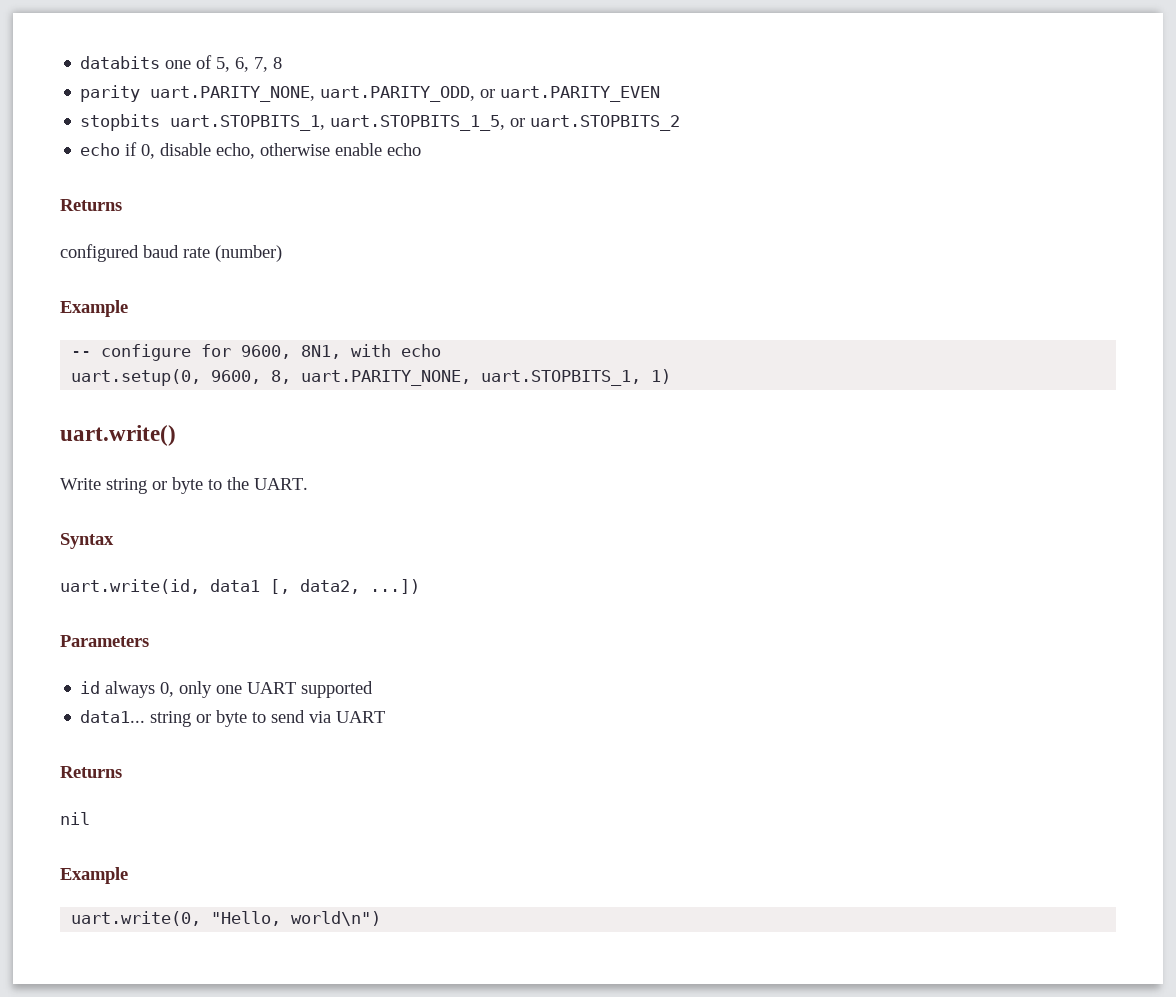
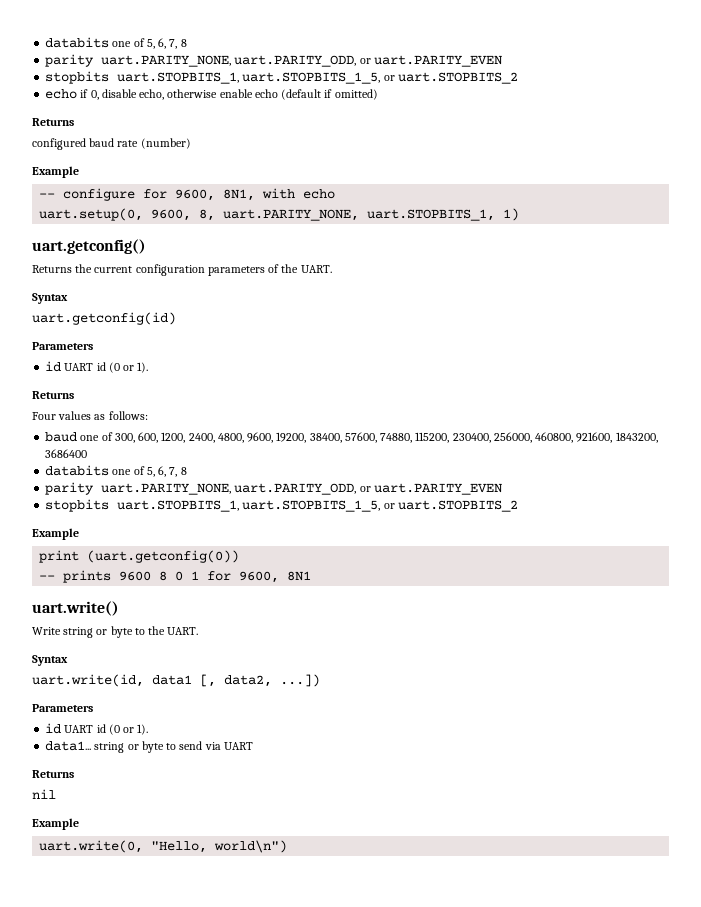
(422, 149) none -> [281,89,378,100] (default if omitted)
(672, 376) none -> [32,239,146,254] [32,264,332,276] [32,293,68,304] [32,312,176,325] [32,342,93,350] [45,361,149,373] [32,391,74,399] [32,411,148,420] [45,432,658,443] [45,449,88,458] [45,465,187,477] [45,482,502,495] [45,499,518,512] [32,528,79,540] [39,550,240,563] [39,570,312,583] // uart.getconfig() // Returns the current configuration parameters of the UART. // Syntax // uart.getconfig(id) // Parameters // id UART id (0 or 1). // Returns // Four values as follows: // baud one of 300, 600, 1200, 2400, 4800, 9600, 19200, 38400, 57600, 74880, 115200, 230400, 256000, 460800, 921600, 1843200, 3686400 // databits one of 5, 6, 7, 8 // parity uart.PARITY_NONE, uart.PARITY_ODD, or uart.PARITY_EVEN // stopbits uart.STOPBITS_1, uart.STOPBITS_1_5, or uart.STOPBITS_2 // Example // print (uart.getconfig(0)) // -- prints 9600 8 0 1 for 9600, 8N1
[105,681,374,698] always 0, only one UART supported -> [64,724,149,735] UART id (0 or 1).

